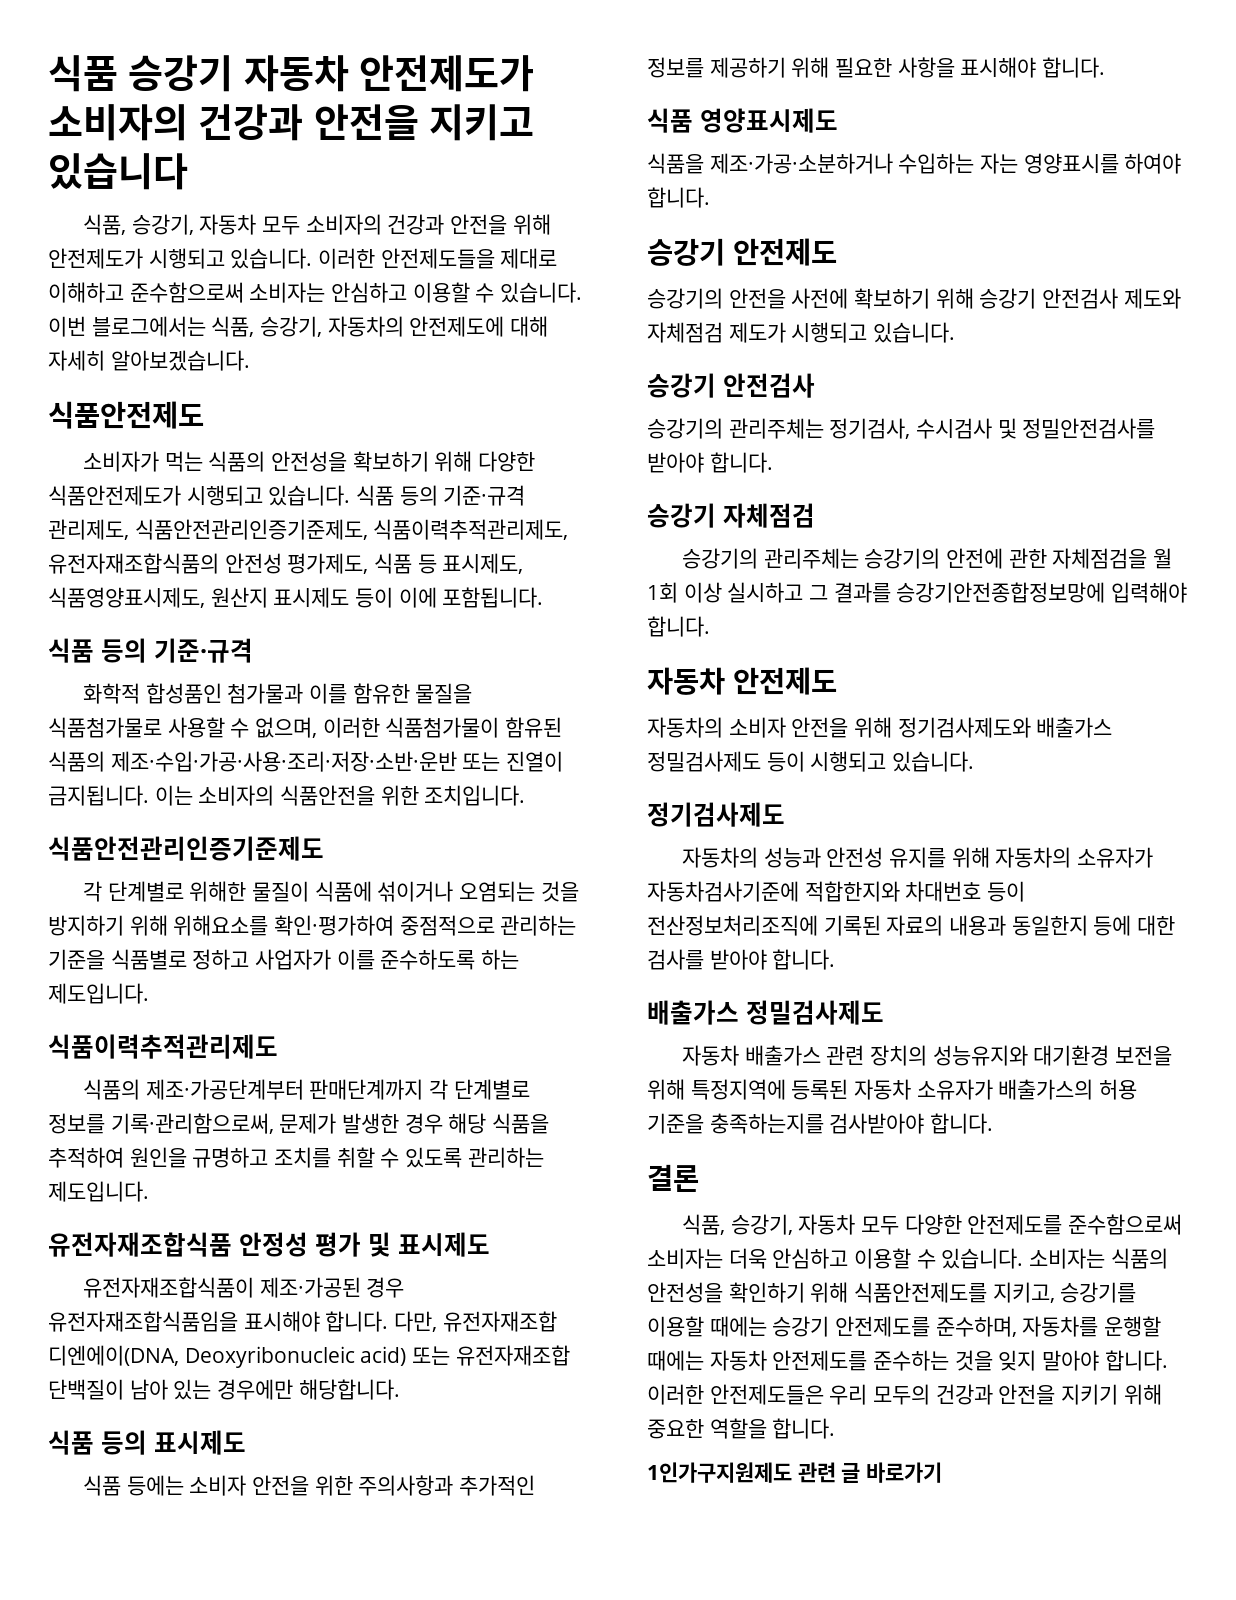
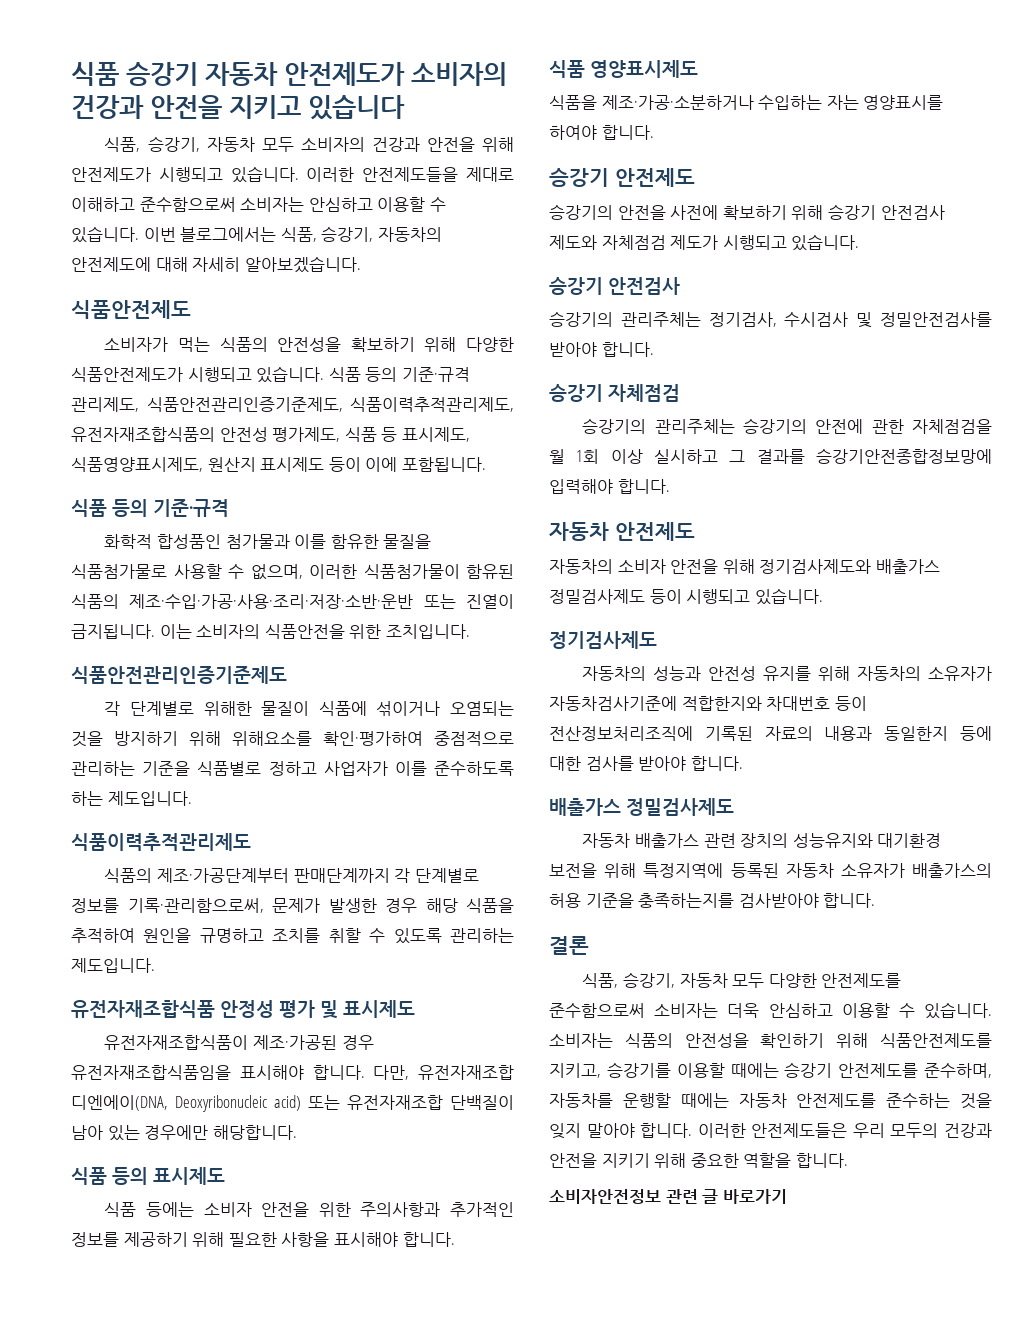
[647,1462,792,1483] 1인가구지원제도 -> [549,1189,661,1204] 소비자안전정보

